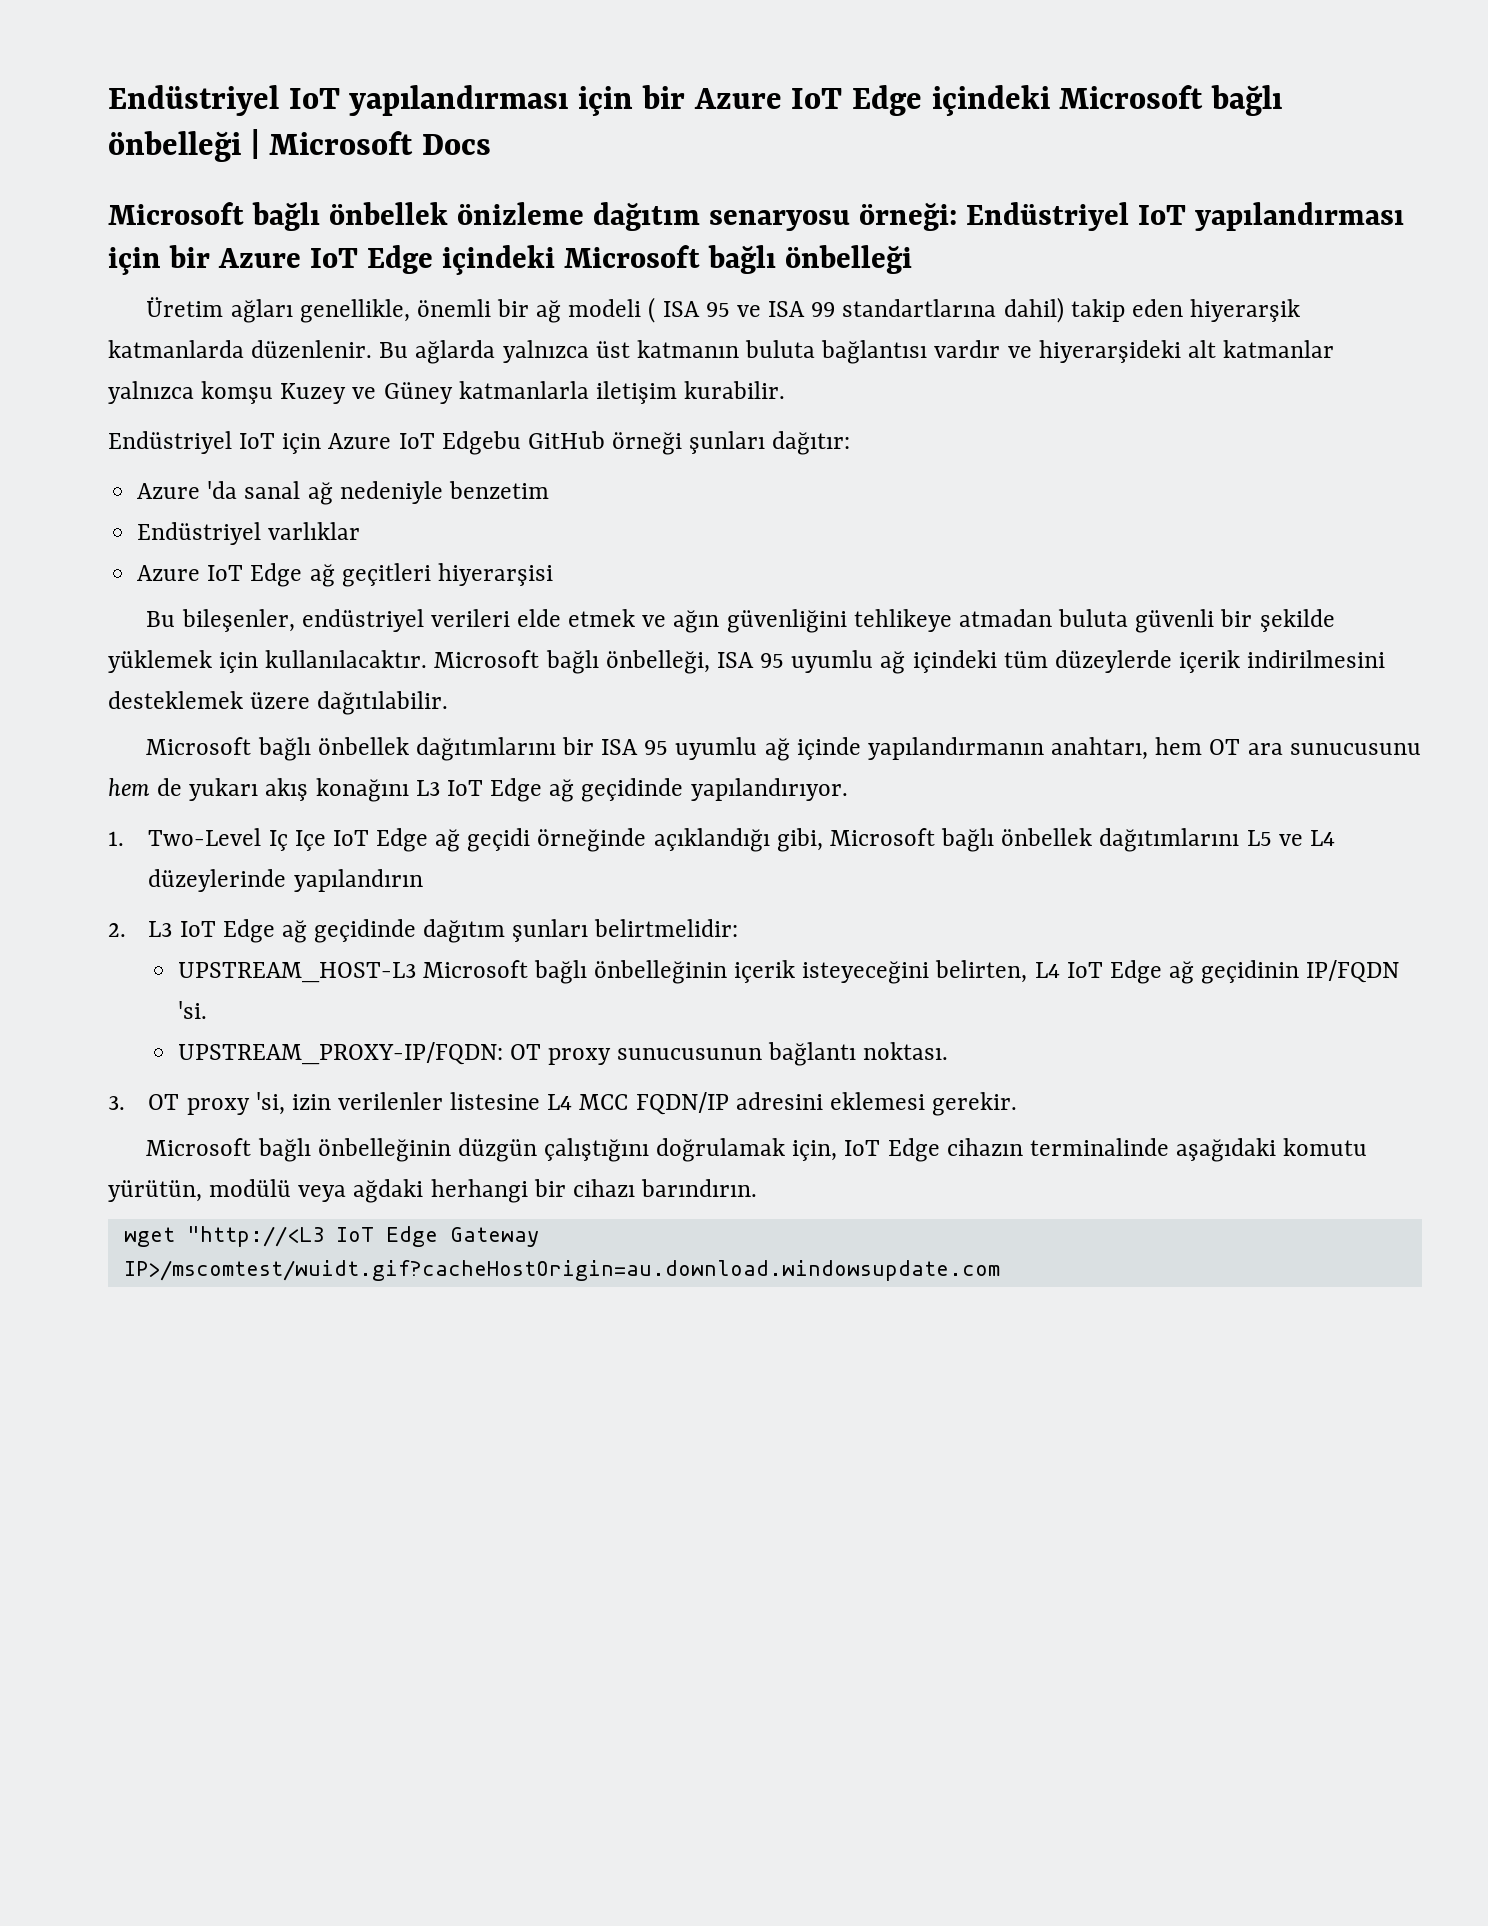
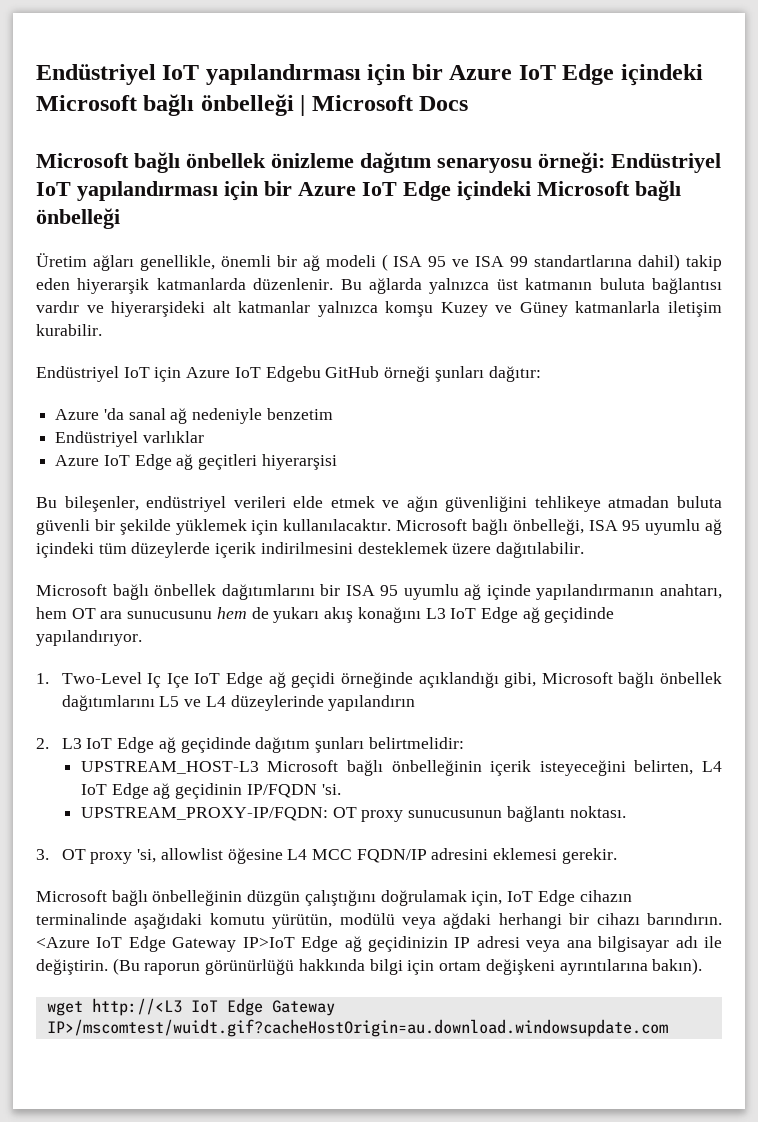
[291,1092,541,1110] izin verilenler listesine -> [160,848,283,864] allowlist öğesine
(758, 1188) none -> [36,936,723,952] [36,958,703,975] <Azure IoT Edge Gateway IP>IoT Edge ağ geçidinizin IP adresi veya ana bilgisayar adı ile değiştirin. (Bu raporun görünürlüğü hakkında bilgi için ortam değişkeni ayrıntılarına bakın).
[186,1226,324,1247] "http://<L3 -> [91,998,182,1016] http://<L3

